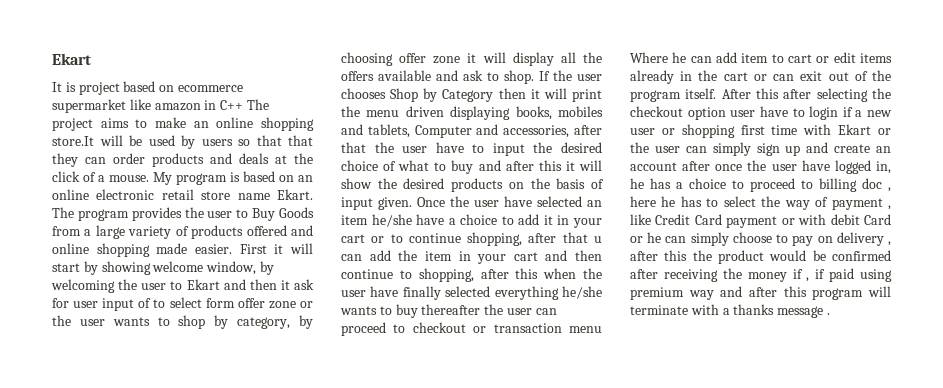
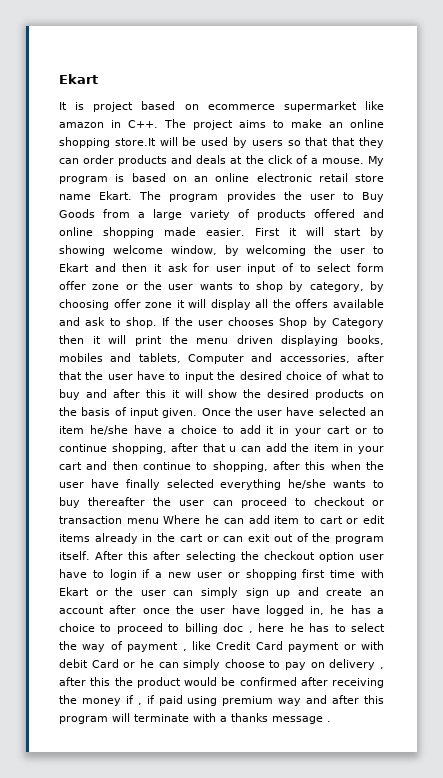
[220,100,244,110] C++ -> [128,120,158,128] C++.

